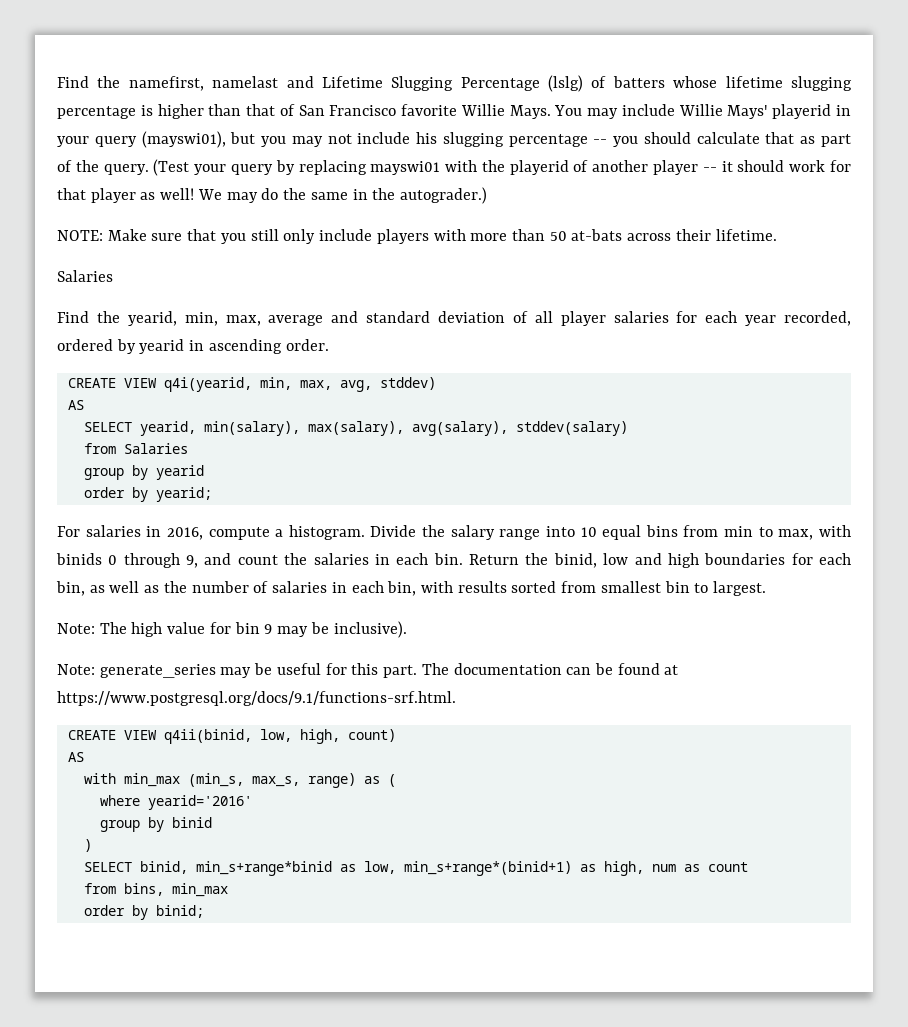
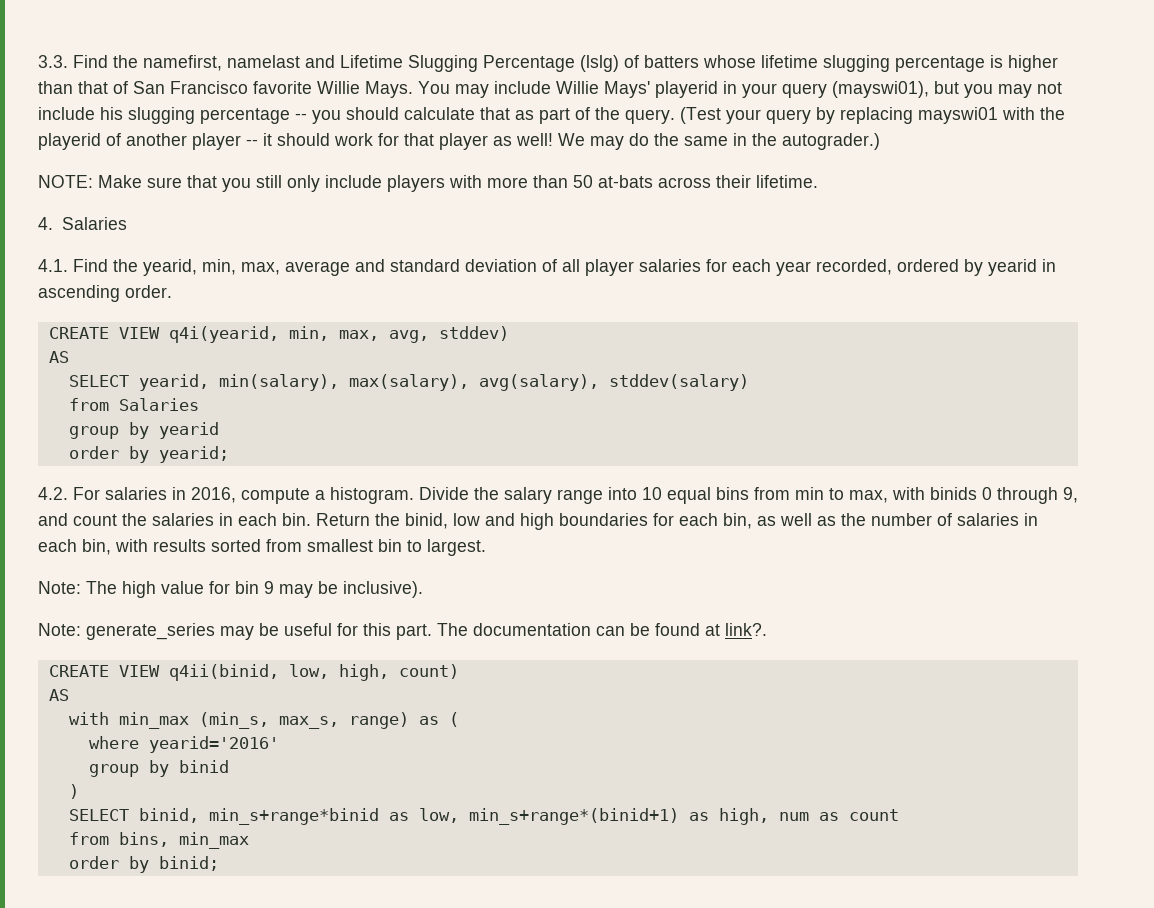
(57, 82) none -> [38,55,68,68] 3.3.
[57,270,113,282] Salaries // -> [38,217,127,230] [38,259,68,272] 4. Salaries // 4.1.
(212, 494) none -> [38,487,68,500] 4.2.
[57,691,456,706] https://www.postgresql.org/docs/9.1/functions-srf.html. -> [725,623,767,636] link?.

